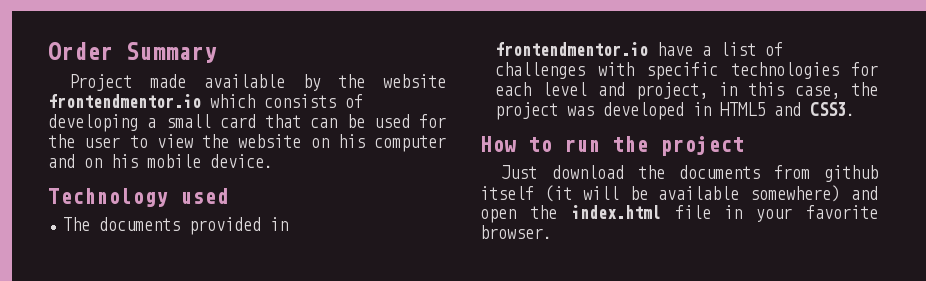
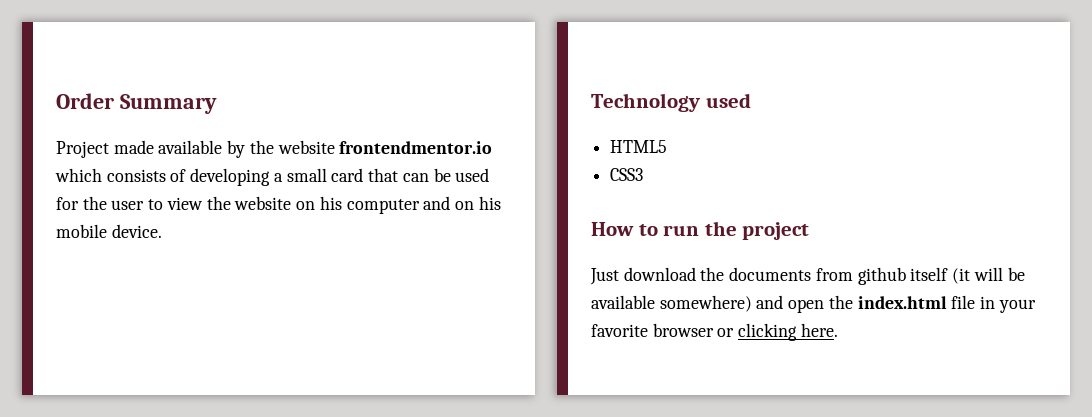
[63,217,289,235] [495,42,784,56] [495,62,878,80] [495,82,878,100] [495,102,712,120] The documents provided in frontendmentor.io have a list of challenges with specific technologies for each level and project, in this case, the project was developed in -> (751, 100) none
[774,102,856,116] and CSS3. -> [610,168,644,181] // CSS3
[480,225,552,239] browser. -> [652,323,838,341] browser or clicking here.

